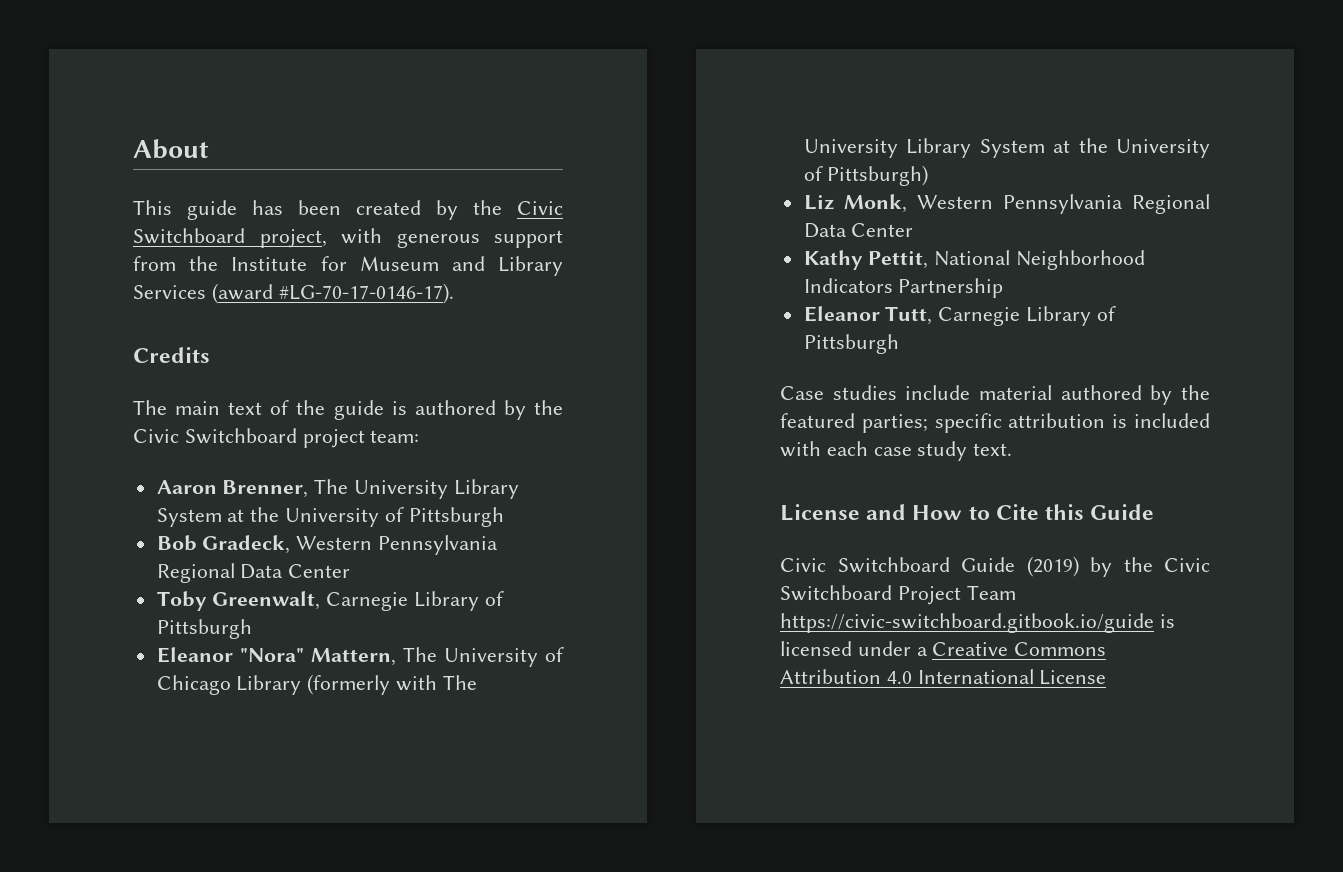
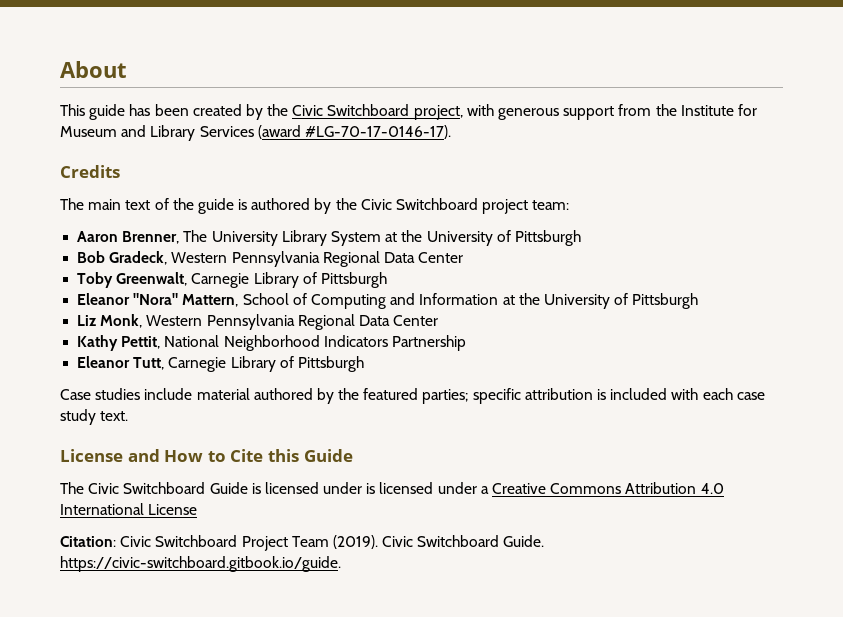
[402,647,564,667] [156,674,477,695] [803,138,1210,158] [803,165,929,186] The University of Chicago Library (formerly with The University Library System at the University of Pittsburgh) -> [242,293,699,309] School of Computing and Information at the University of Pittsburgh
(1155, 512) none -> [60,482,84,494] The
[1026,556,1210,577] [780,585,1016,605] [780,613,1154,633] (2019) by the Civic Switchboard Project Team https://civic-switchboard.gitbook.io/guide -> [251,482,363,494] is licensed under
(1107, 677) none -> [60,535,545,551] [60,556,341,572] // Citation: Civic Switchboard Project Team (2019). Civic Switchboard Guide. https://civic-switchboard.gitbook.io/guide.

